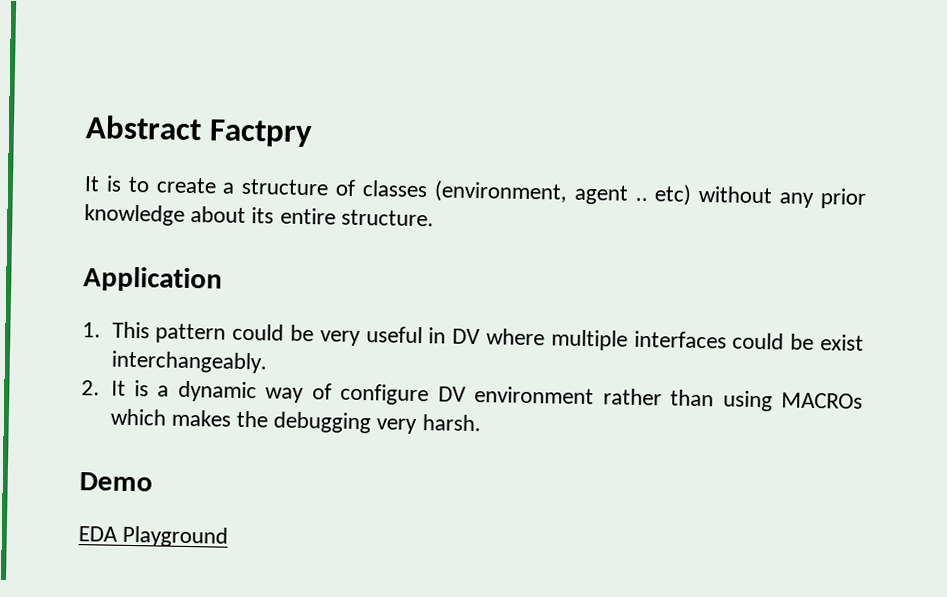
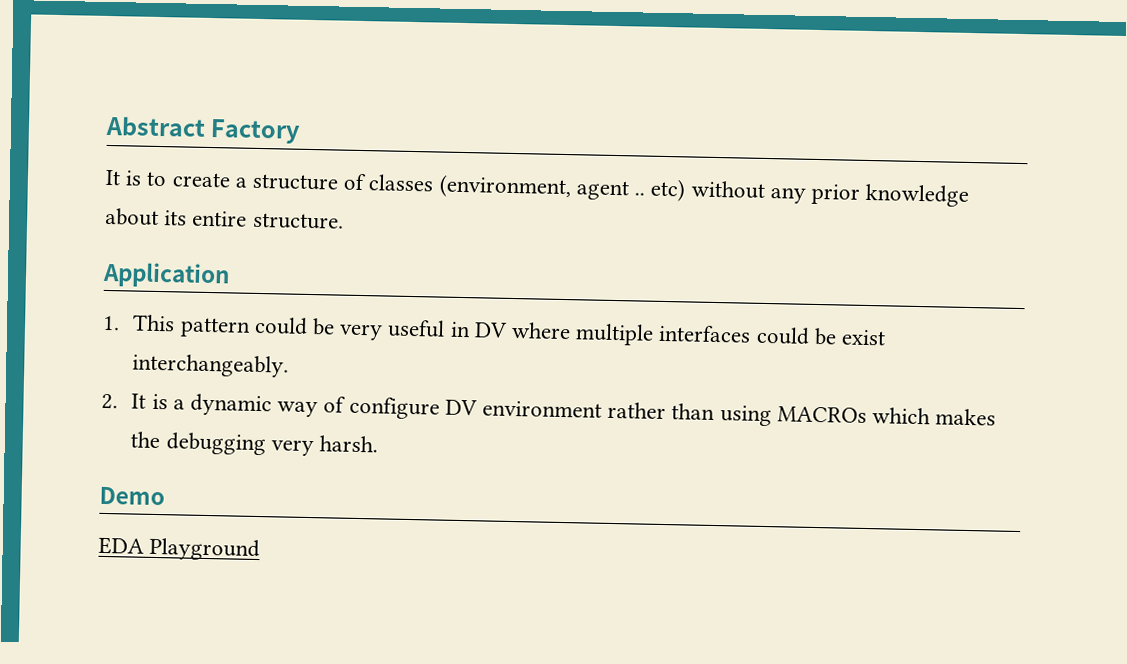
[208,119,313,148] Factpry -> [210,119,302,144] Factory

